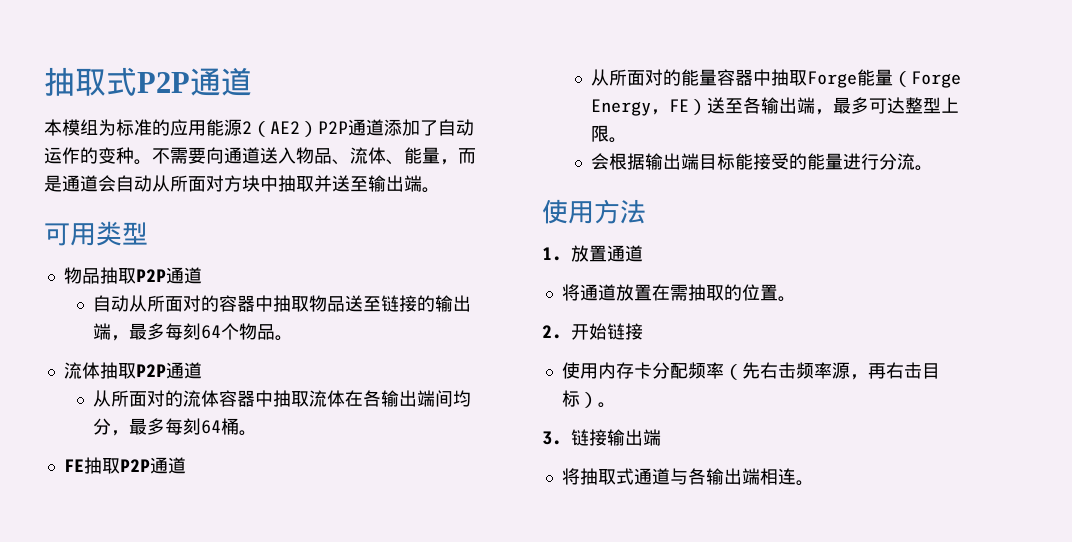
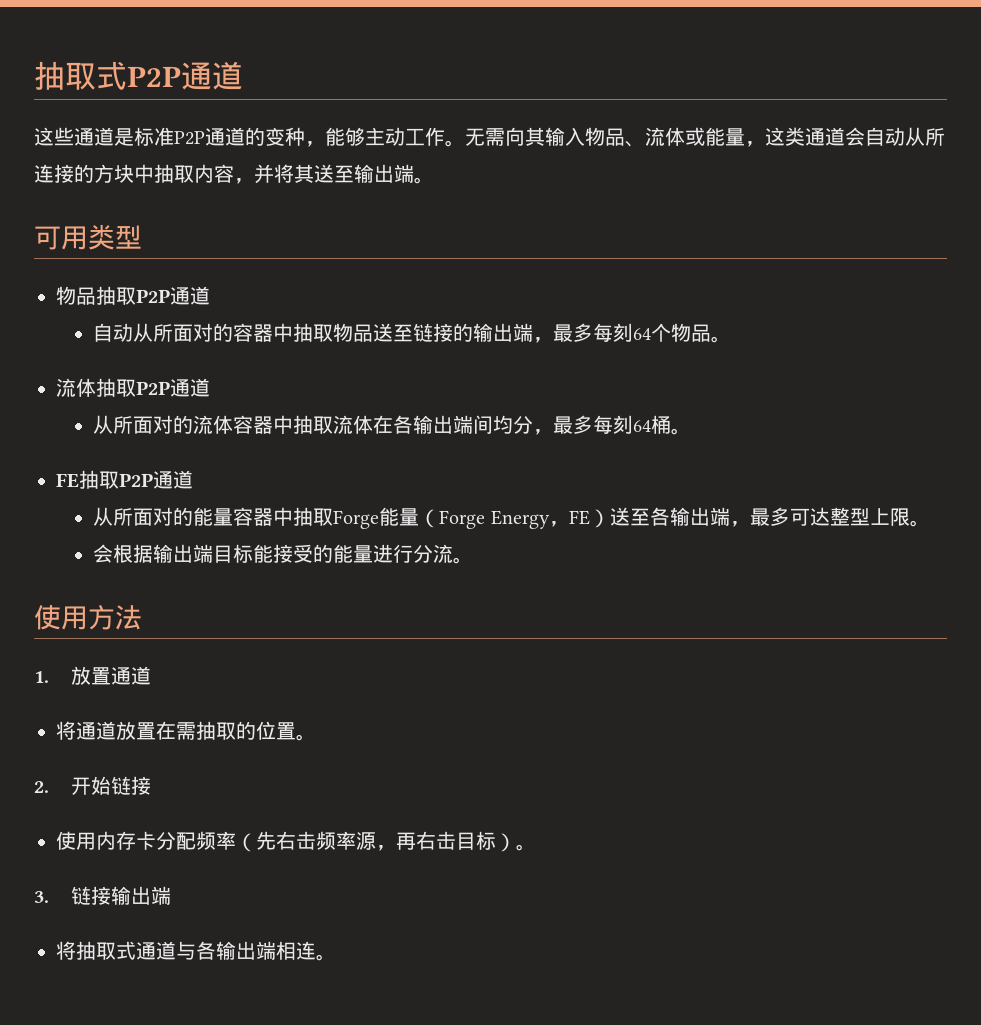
[44,119,474,137] [44,147,476,165] [44,175,62,192] 本模组为标准的应用能源2（AE2）P2P通道添加了自动运作的变种。不需要向通道送入物品、流体、能量，而是 -> [34,127,805,147] 这些通道是标准P2P通道的变种，能够主动工作。无需向其输入物品、流体或能量，这类
[188,175,224,192] 面对 -> [34,164,94,183] 连接的
[314,175,332,192] 并 -> [194,164,314,184] 内容，并将其

